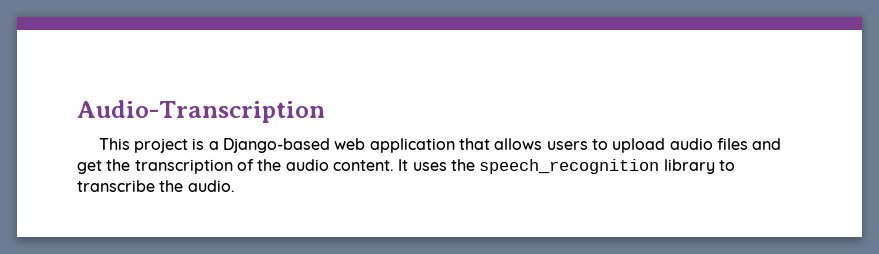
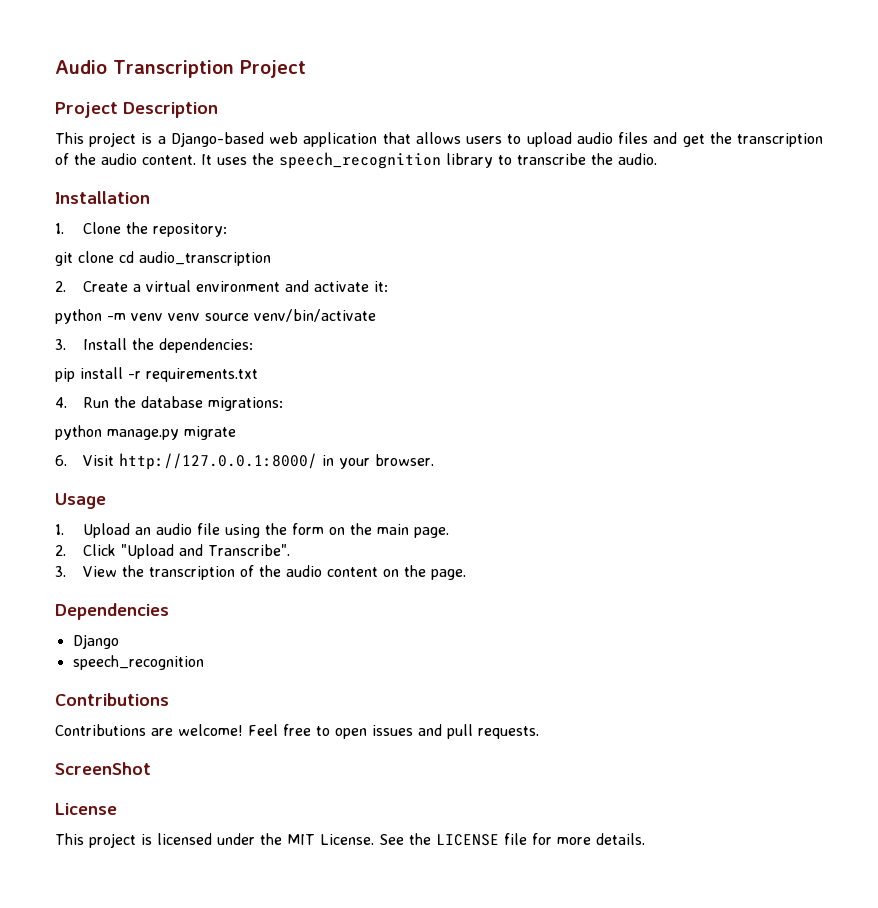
[77,100,325,123] Audio-Transcription -> [55,60,306,78] [55,102,218,118] Audio Transcription Project // Project Description
(235, 186) none -> [55,191,150,204] [55,222,228,237] [55,251,271,266] [55,280,389,292] [55,309,376,324] [55,338,254,353] [55,367,258,382] [55,396,284,411] [55,425,236,440] [55,453,435,470] [55,493,106,509] [55,523,450,538] [55,544,291,559] [55,565,467,580] [55,603,169,620] [72,634,119,649] [72,655,204,670] [55,693,169,706] [55,724,539,739] [55,762,151,775] [55,803,117,815] [55,833,645,848] // Installation // 1. Clone the repository: // git clone cd audio_transcription // 2. Create a virtual environment and activate it: // python -m venv venv source venv/bin/activate // 3. Install the dependencies: // pip install -r requirements.txt // 4. Run the database migrations: // python manage.py migrate // 6. Visit http://127.0.0.1:8000/ in your browser. // Usage // 1. Upload an audio file using the form on the main page. // 2. Click "Upload and Transcribe". // 3. View the transcription of the audio content on the page. // Dependencies // Django // speech_recognition // Contributions // Contributions are welcome! Feel free to open issues and pull requests. // ScreenShot // License // This project is licensed under the MIT License. See the LICENSE file for more details.

